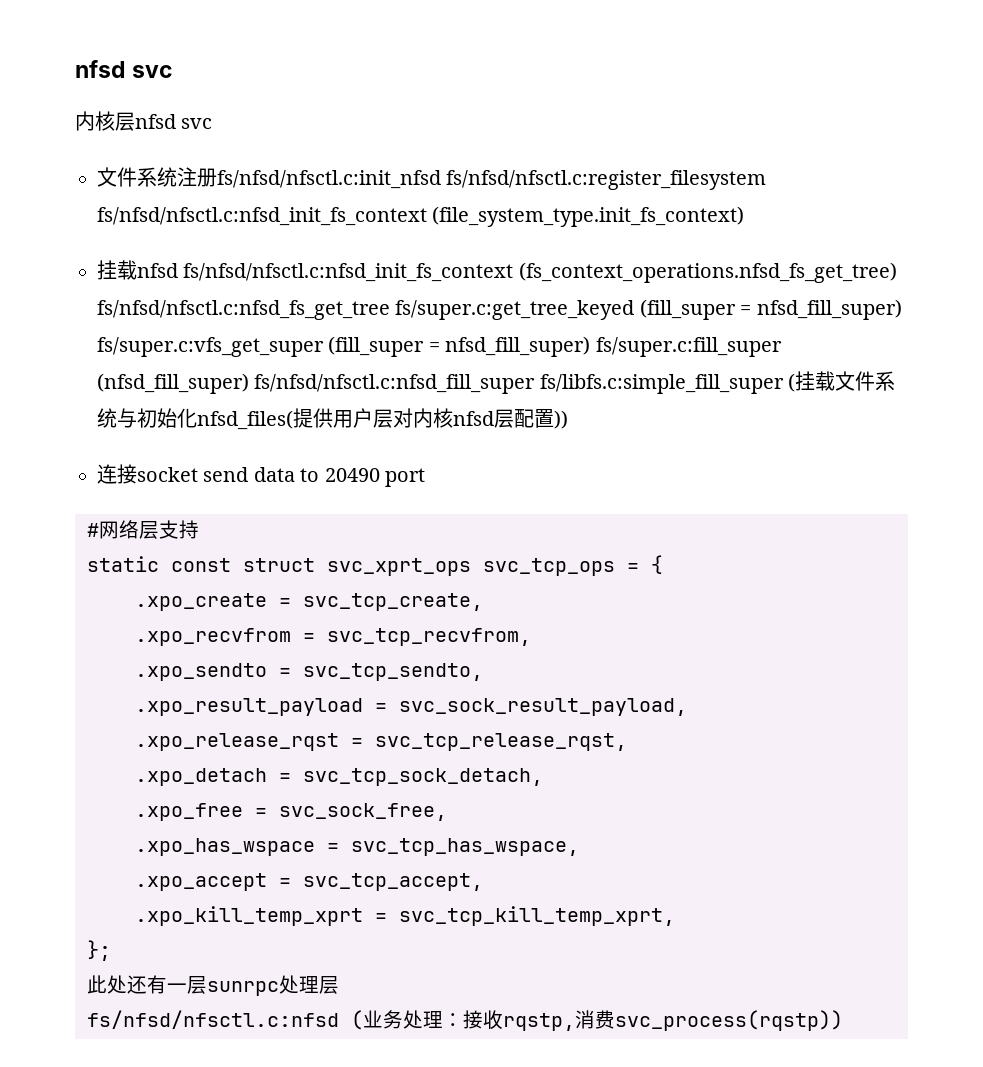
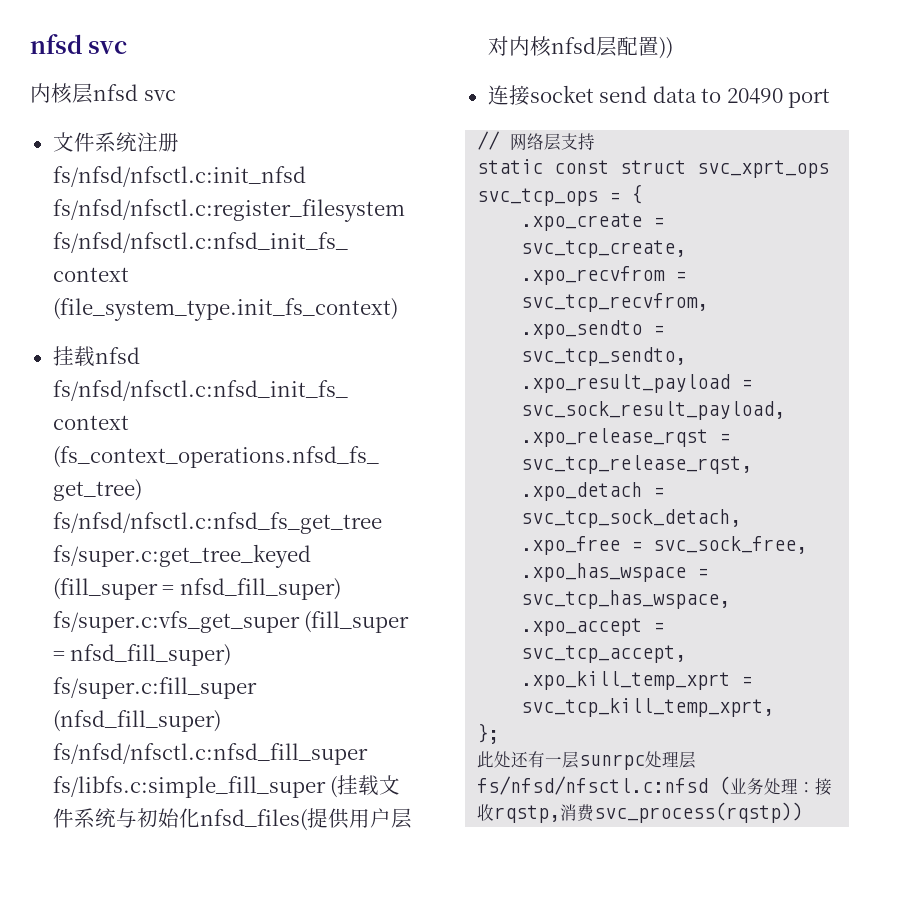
[87,523,99,537] # -> [477,131,501,150] //

